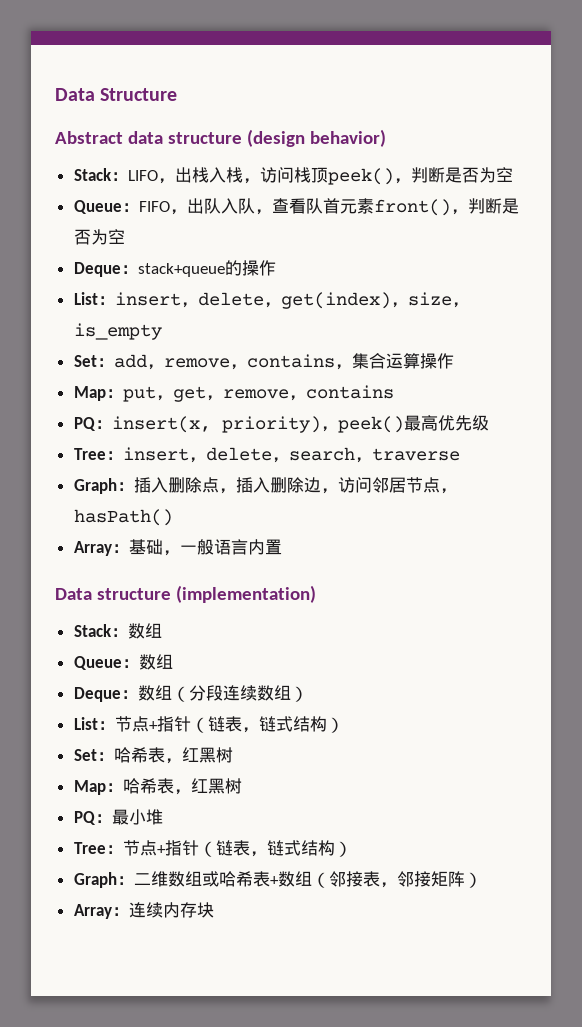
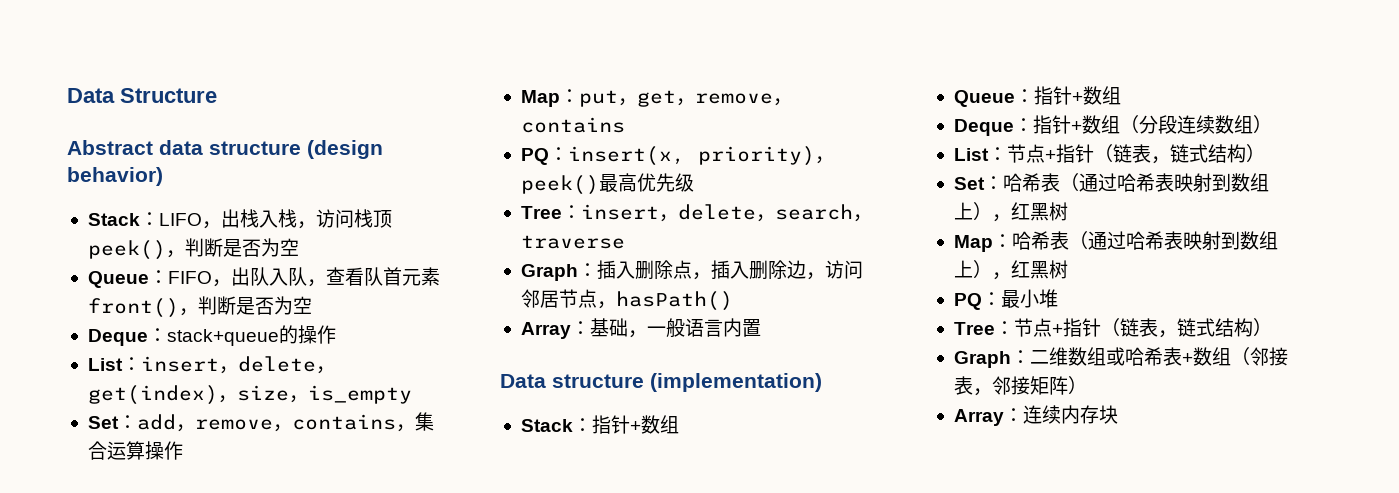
(128, 632) none -> [591,415,641,434] 指针+
(139, 663) none -> [1033,86,1083,105] 指针+
(138, 694) none -> [1032,115,1082,134] 指针+
(165, 755) none -> [1059,173,1269,192] [953,202,992,221] （通过哈希表映射到数组上）
(174, 786) none -> [1068,231,1278,250] [953,260,992,279] （通过哈希表映射到数组上）

